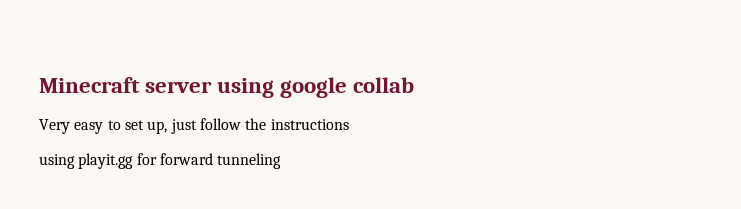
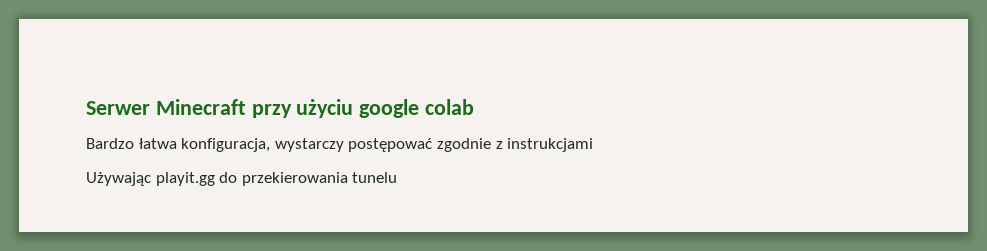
[39,77,415,98] [39,118,349,134] [39,153,282,169] Minecraft server using google collab // Very easy to set up, just follow the instructions // using playit.gg for forward tunneling -> [86,99,475,118] [86,138,594,152] [86,172,398,186] Serwer Minecraft przy użyciu google colab // Bardzo łatwa konfiguracja, wystarczy postępować zgodnie z instrukcjami // Używając playit.gg do przekierowania tunelu

